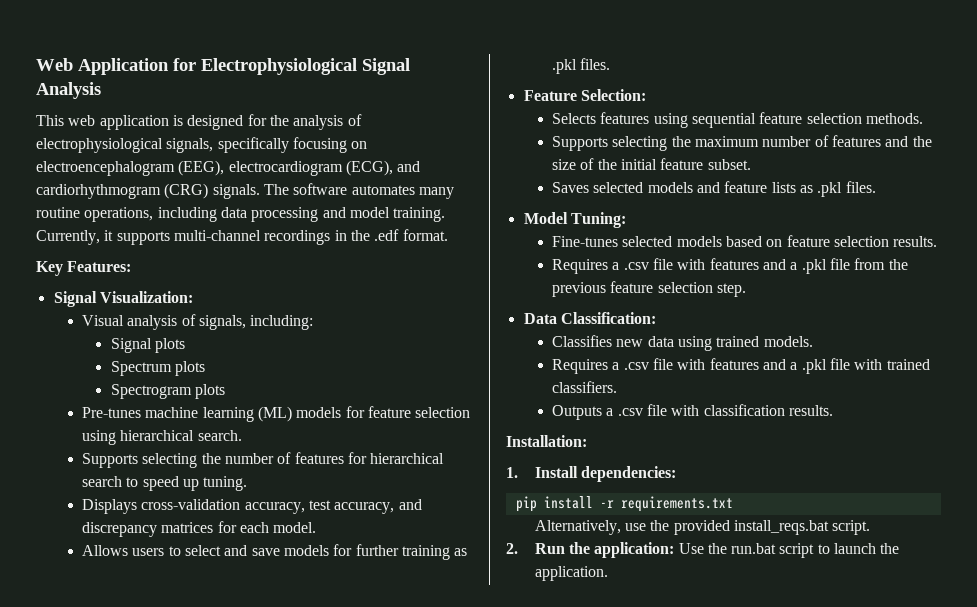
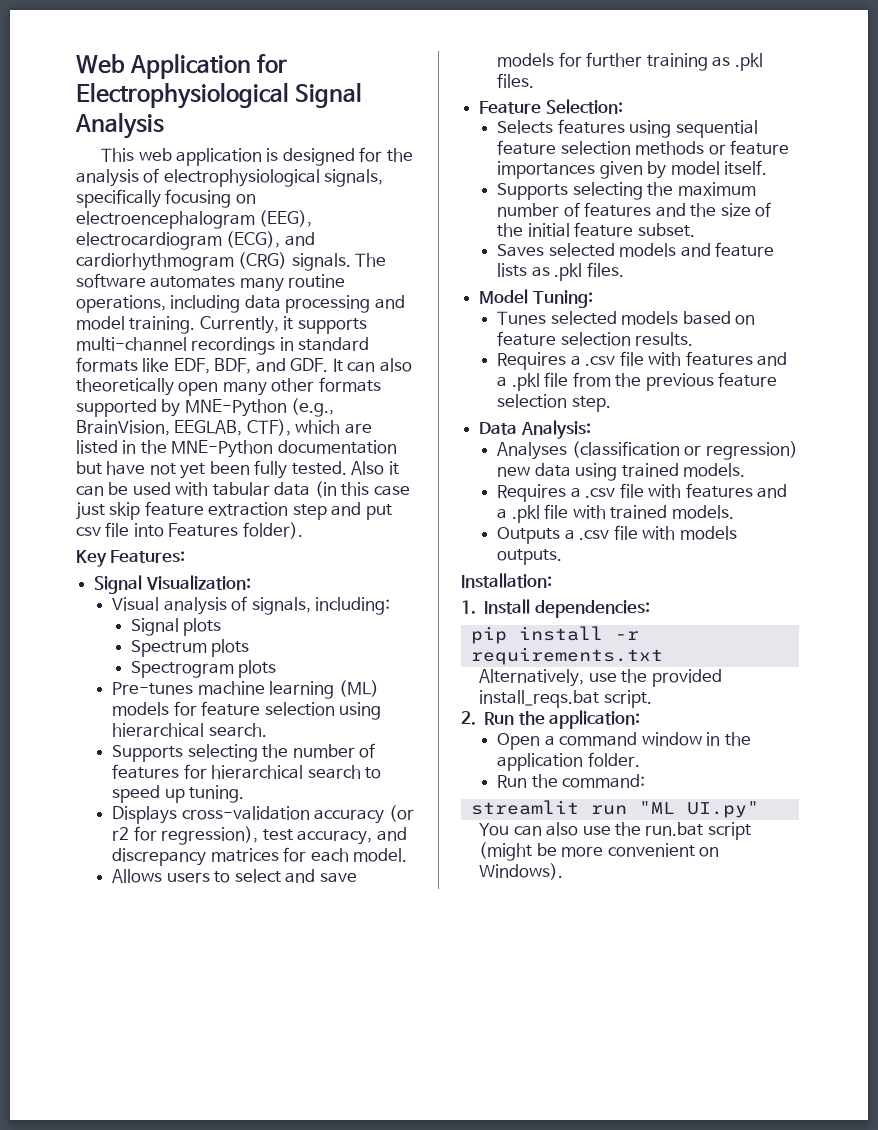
[350,229,448,241] the .edf format. -> [298,337,370,351] [76,357,412,374] [76,377,381,396] [76,398,335,417] [76,419,372,436] [76,440,397,458] [76,460,399,479] [76,481,410,498] [76,501,392,520] [76,522,303,539] standard formats like EDF, BDF, and GDF. It can also theoretically open many other formats supported by MNE-Python (e.g., BrainVision, EEGLAB, CTF), which are listed in the MNE-Python documentation but have not yet been fully tested. Also it can be used with tabular data (in this case just skip feature extraction step and put csv file into Features folder).
[244,502,305,514] accuracy, -> [314,805,414,824] [112,826,259,845] accuracy (or r2 for regression),
[866,113,924,124] methods. -> [635,140,790,155] [497,160,768,179] methods or feature importances given by model itself.
[552,236,619,247] Fine-tunes -> [497,311,547,325] Tunes
[560,312,656,324] [552,335,613,347] Classification: // Classifies -> [520,420,591,439] [497,441,798,460] Analysis: // Analyses (classification or regression)
[552,381,618,393] classifiers. -> [671,505,734,519] models.
[703,404,834,416] classification results. -> [679,526,737,540] [497,549,563,565] models outputs.
[678,543,900,558] [534,566,608,581] Use the run.bat script to launch the application. -> [497,732,751,750] [497,752,640,771] [497,774,646,788] [470,800,759,818] [479,822,751,840] [479,842,720,861] [479,863,564,880] // Open a command window in the application folder. // Run the command: // streamlit run "ML UI.py" // You can also use the run.bat script (might be more convenient on Windows).

